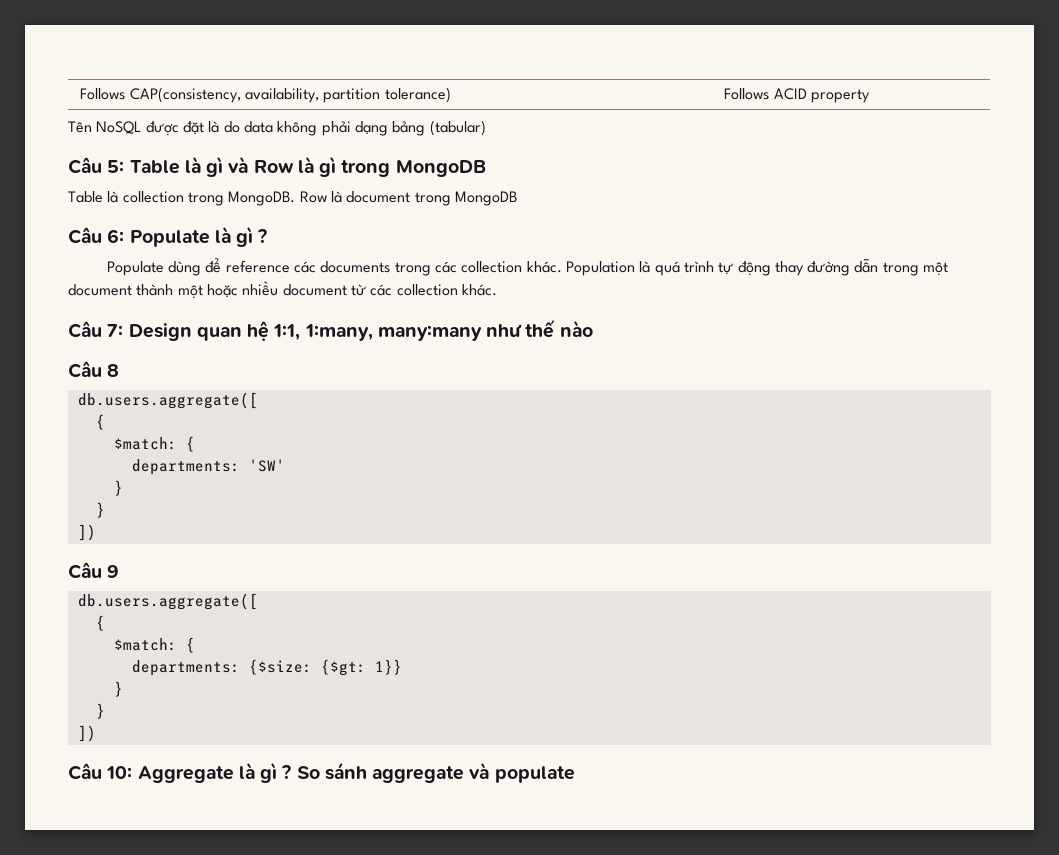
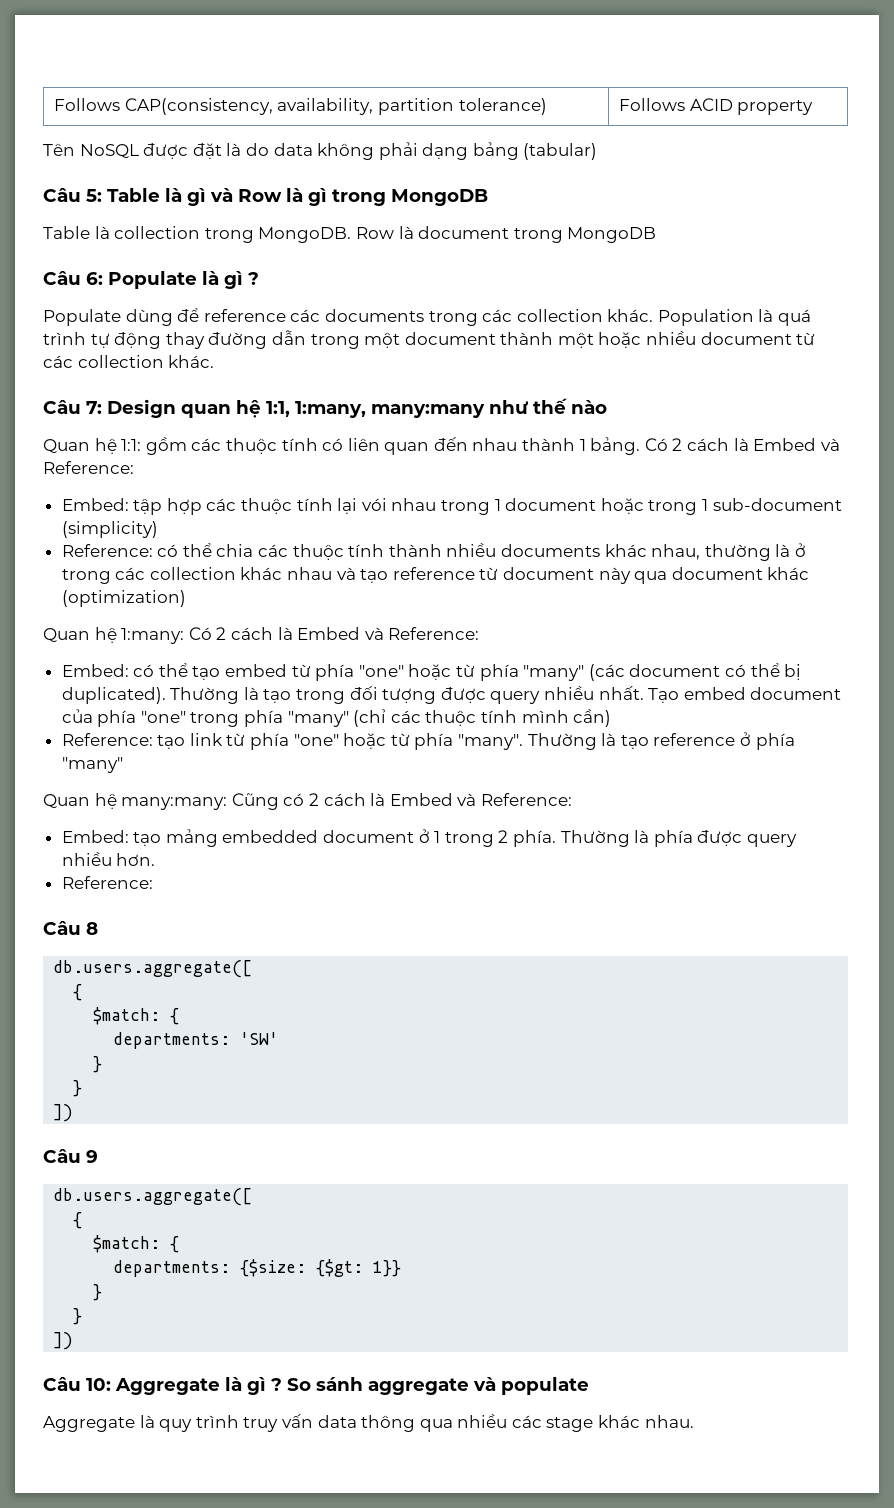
(593, 328) none -> [43,437,840,455] [43,461,134,474] [61,498,842,515] [61,521,158,538] [61,543,806,561] [61,567,810,584] [61,590,186,607] [43,627,480,644] [61,663,802,681] [61,686,842,704] [61,709,612,727] [61,732,795,750] [61,757,123,773] [43,793,572,810] [61,829,797,847] [61,852,156,866] [61,876,153,889] // Quan hệ 1:1: gồm các thuộc tính có liên quan đến nhau thành 1 bảng. Có 2 cách là Embed và Reference: // Embed: tập hợp các thuộc tính lại vói nhau trong 1 document hoặc trong 1 sub-document (simplicity) // Reference: có thể chia các thuộc tính thành nhiều documents khác nhau, thường là ở trong các collection khác nhau và tạo reference từ document này qua document khác (optimization) // Quan hệ 1:many: Có 2 cách là Embed và Reference: // Embed: có thể tạo embed từ phía "one" hoặc từ phía "many" (các document có thể bị duplicated). Thường là tạo trong đối tượng được query nhiều nhất. Tạo embed document của phía "one" trong phía "many" (chỉ các thuộc tính mình cần) // Reference: tạo link từ phía "one" hoặc từ phía "many". Thường là tạo reference ở phía "many" // Quan hệ many:many: Cũng có 2 cách là Embed và Reference: // Embed: tạo mảng embedded document ở 1 trong 2 phía. Thường là phía được query nhiều hơn. // Reference:
(575, 774) none -> [43,1414,694,1432] // Aggregate là quy trình truy vấn data thông qua nhiều các stage khác nhau.

